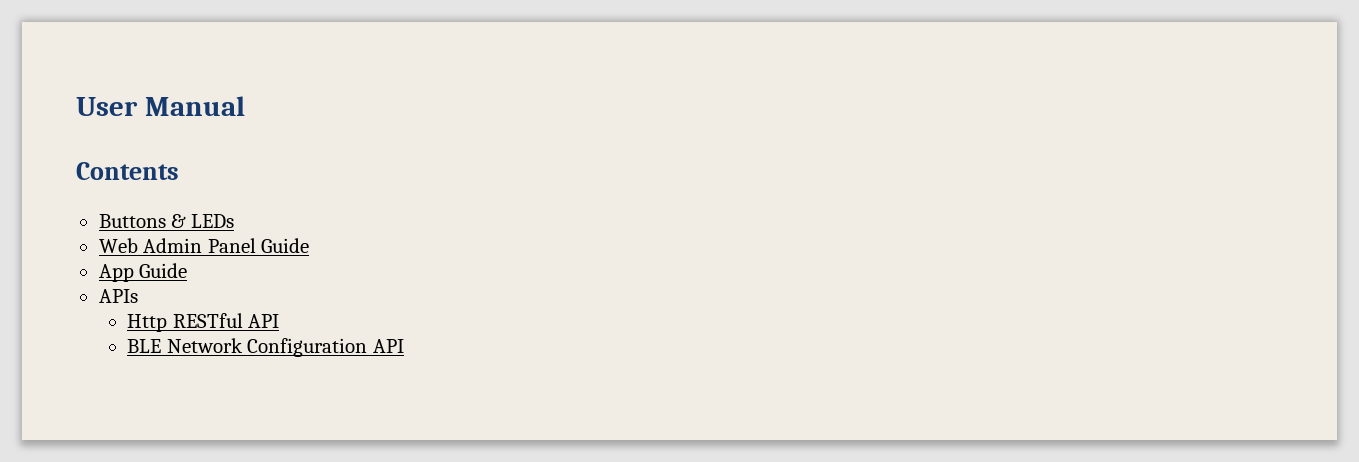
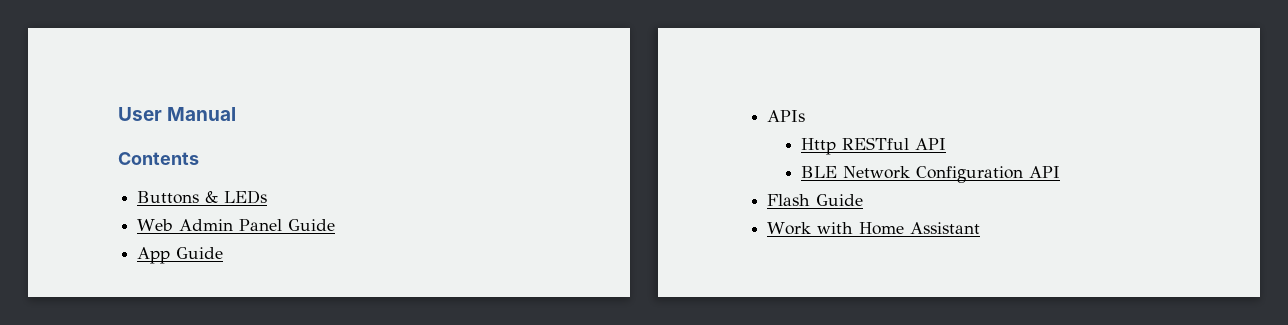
(404, 346) none -> [767,194,864,206] [767,222,981,235] // Flash Guide // Work with Home Assistant

